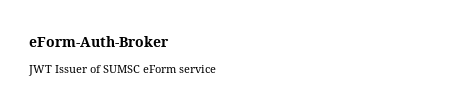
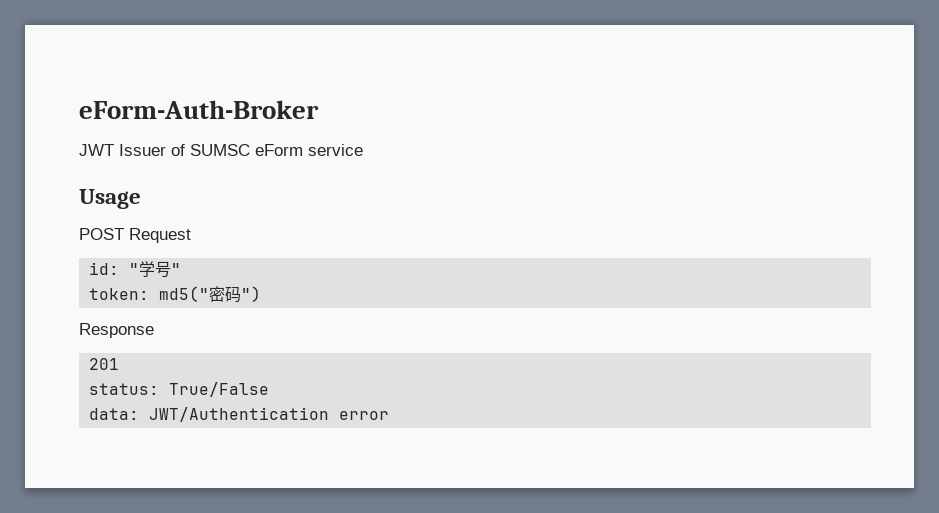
(216, 69) none -> [79,189,141,209] [79,228,191,243] [89,261,182,278] [89,286,262,303] [79,323,154,338] [89,358,120,370] [89,382,270,397] [89,407,390,422] // Usage // POST Request // id: "学号" // token: md5("密码") // Response // 201 // status: True/False // data: JWT/Authentication error

